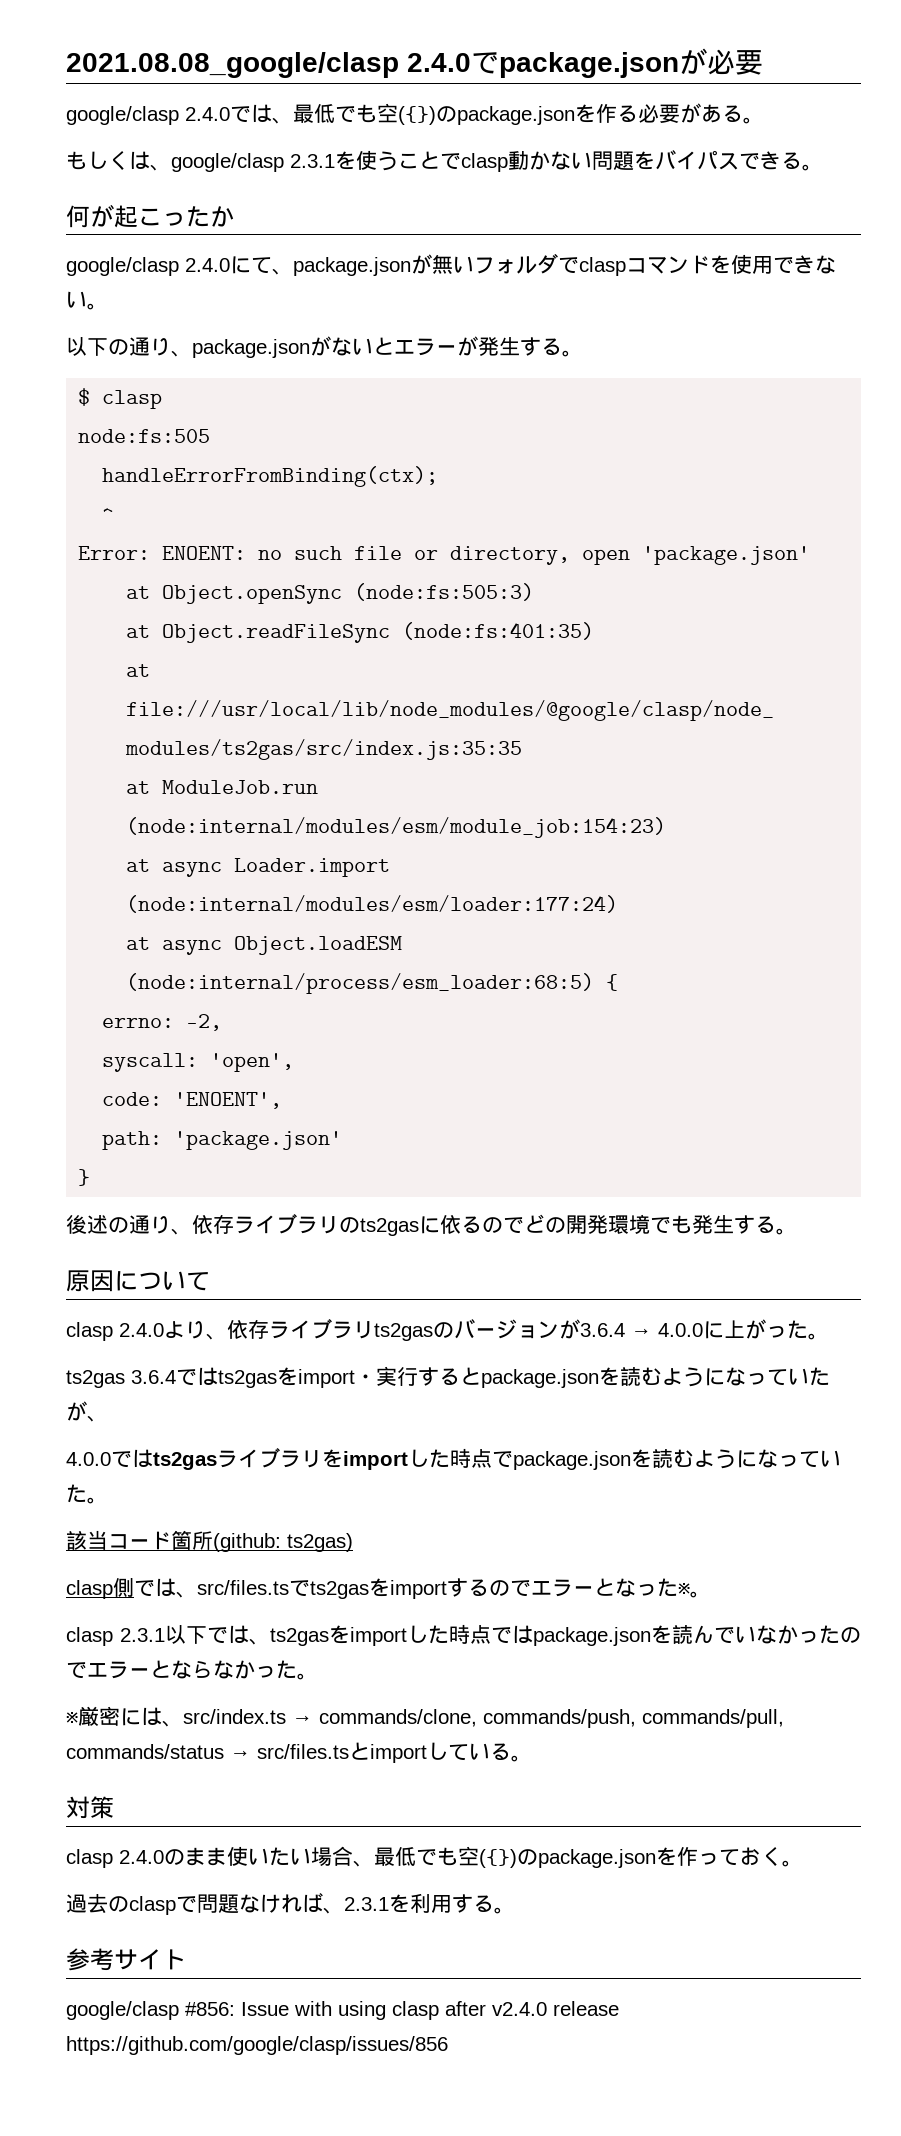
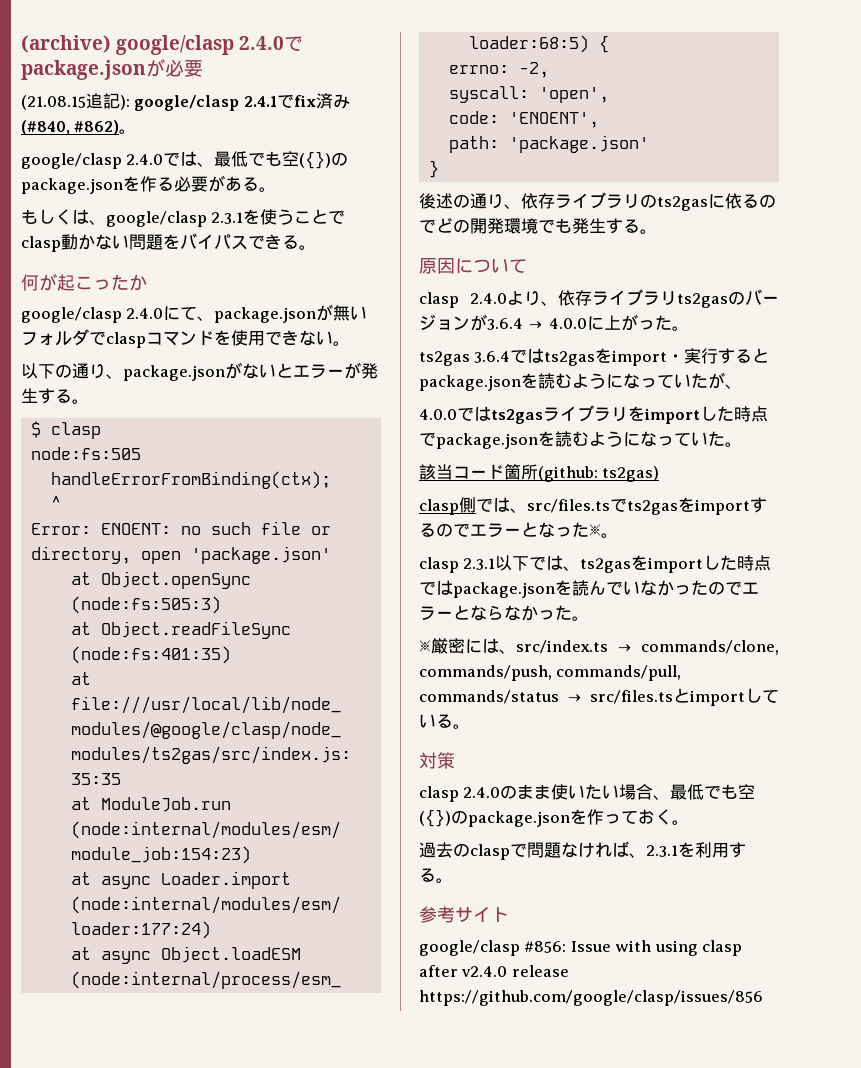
[66,52,399,78] 2021.08.08_google/clasp -> [21,35,235,55] (archive) google/clasp
(763, 62) none -> [21,93,350,111] [21,120,137,135] // (21.08.15追記): google/clasp 2.4.1でfix済み(#840, #862)。

